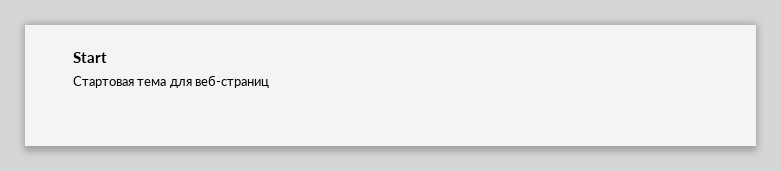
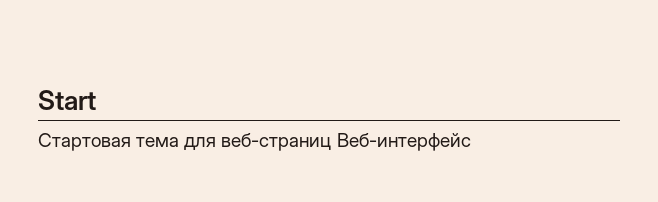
(270, 81) none -> [336,133,471,151] Веб-интерфейс

